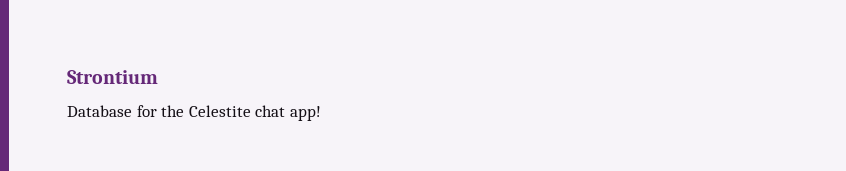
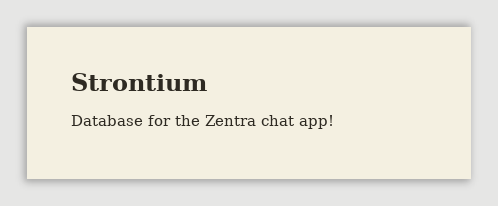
[188,105,251,117] Celestite -> [205,115,256,126] Zentra

